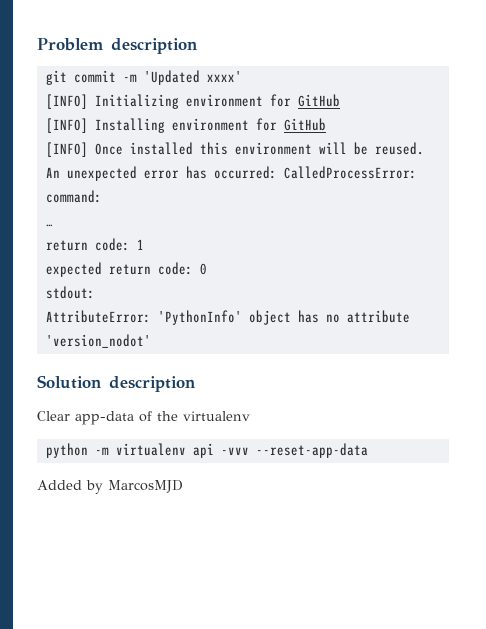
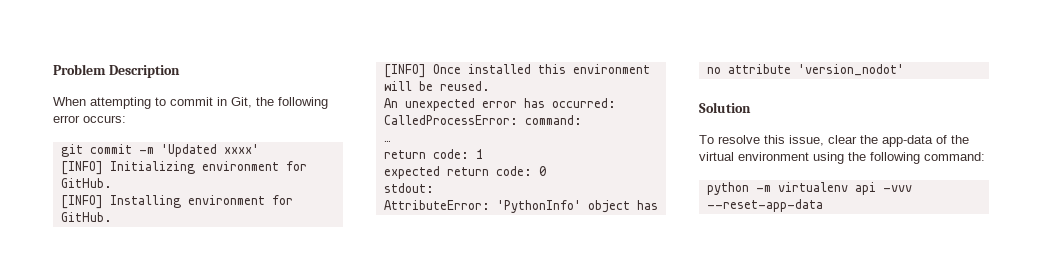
[111,38,198,54] description -> [108,65,180,78] [53,97,328,109] [53,115,126,123] Description // When attempting to commit in Git, the following error occurs:
[297,94,340,107] GitHub -> [60,178,112,188] GitHub.
[283,118,326,131] GitHub -> [60,212,112,222] GitHub.
[109,376,196,392] [37,411,250,425] description // Clear app-data of the virtualenv -> [699,135,969,147] [699,152,985,164] // To resolve this issue, clear the app-data of the virtual environment using the following command:
[37,480,183,494] // Added by MarcosMJD -> (823, 205) none

